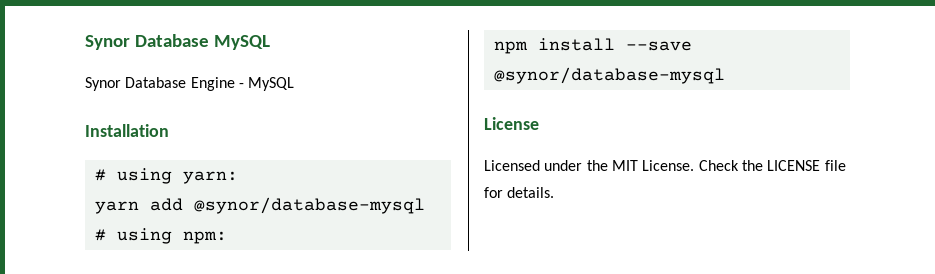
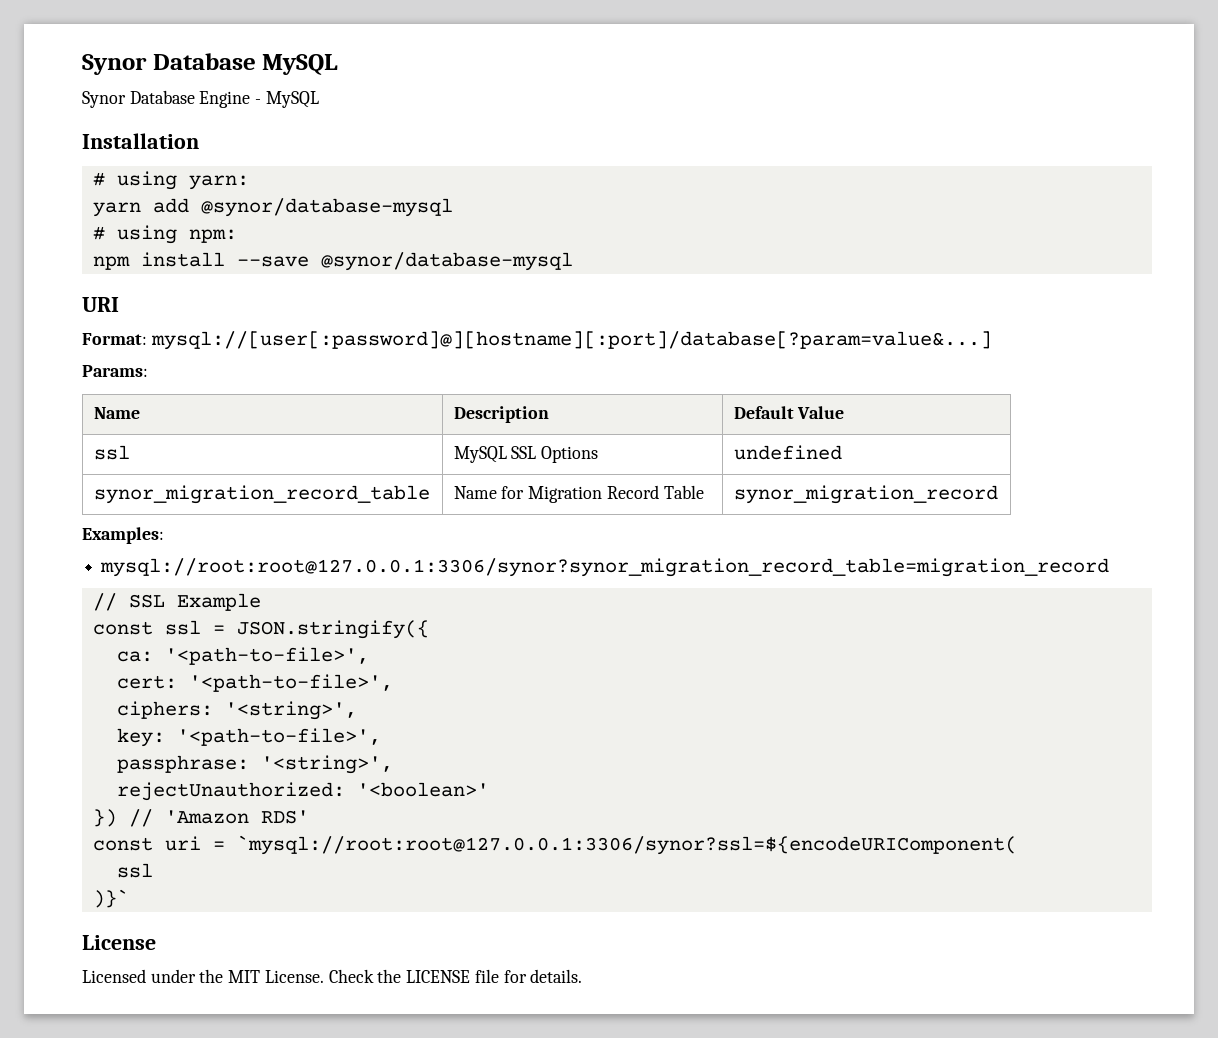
(725, 75) none -> [82,297,119,312] [82,331,992,350] [82,365,148,377] [93,407,140,419] [453,406,549,423] [733,406,845,419] [93,445,130,460] [453,446,599,463] [733,445,842,460] [93,485,430,504] [453,485,704,503] [733,485,998,504] [82,527,164,544] [100,558,1110,577] [92,593,261,611] [92,620,429,639] [116,647,369,665] [116,674,393,692] [116,701,357,720] [116,728,381,747] [116,755,393,774] [116,782,489,801] [92,809,309,827] [92,835,1017,855] [116,863,153,878] [92,889,129,908] // URI // Format: mysql://[user[:password]@][hostname][:port]/database[?param=value&...] // Params: // Name | Description | Default Value // ssl | MySQL SSL Options | undefined // synor_migration_record_table | Name for Migration Record Table | synor_migration_record // Examples: // mysql://root:root@127.0.0.1:3306/synor?synor_migration_record_table=migration_record // // SSL Example // const ssl = JSON.stringify({ // ca: '<path-to-file>', // cert: '<path-to-file>', // ciphers: '<string>', // key: '<path-to-file>', // passphrase: '<string>', // rejectUnauthorized: '<boolean>' // }) // 'Amazon RDS' // const uri = `mysql://root:root@127.0.0.1:3306/synor?ssl=${encodeURIComponent( // ssl // )}`

